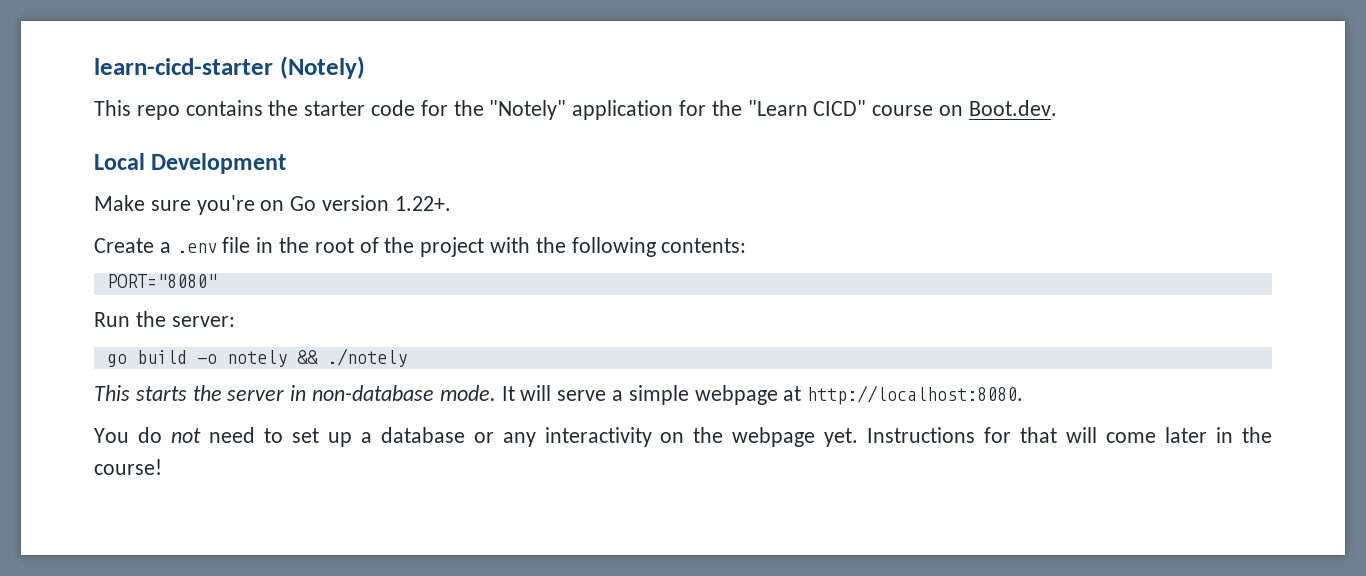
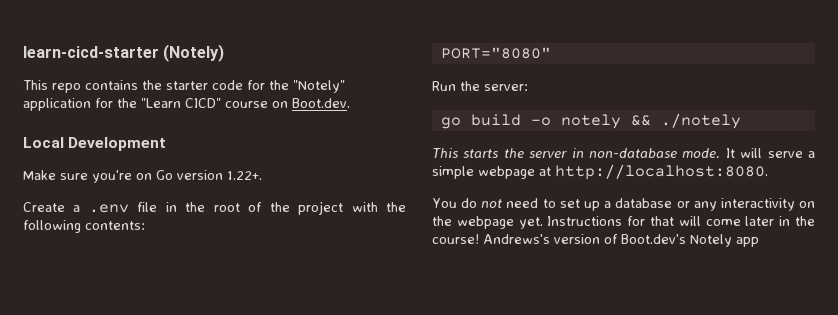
(162, 467) none -> [483,234,759,247] Andrews's version of Boot.dev's Notely app

